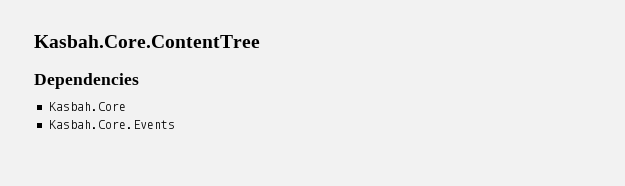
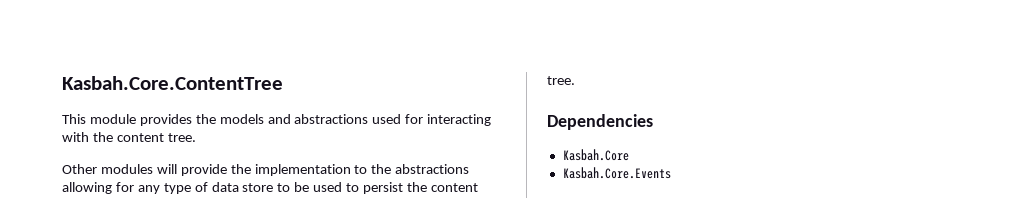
(260, 41) none -> [62,114,492,126] [62,132,196,142] [62,164,470,176] [62,182,478,194] [547,76,575,85] // This module provides the models and abstractions used for interacting with the content tree. // Other modules will provide the implementation to the abstractions allowing for any type of data store to be used to persist the content tree.

